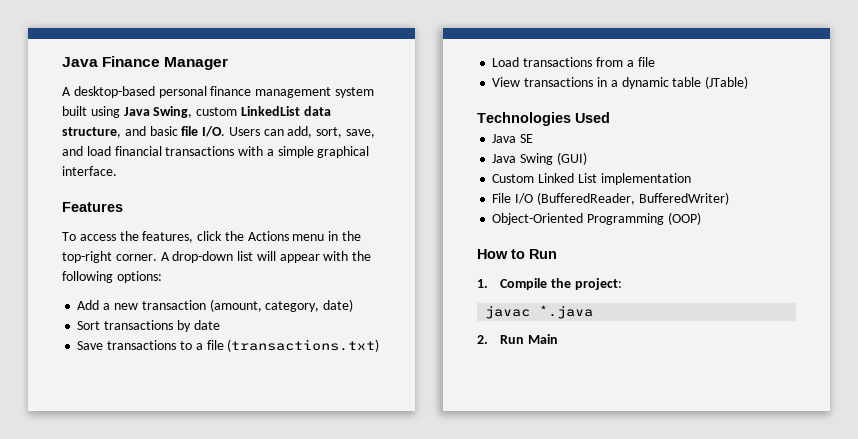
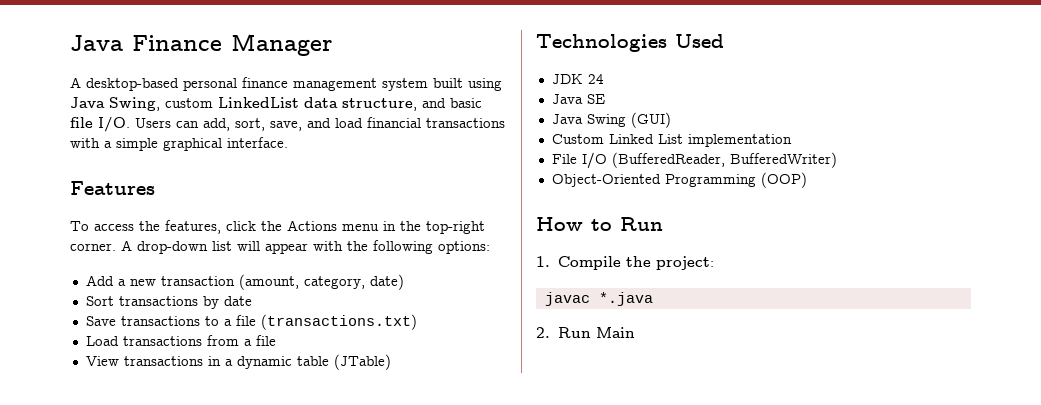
(610, 117) none -> [551,74,604,84] // JDK 24

